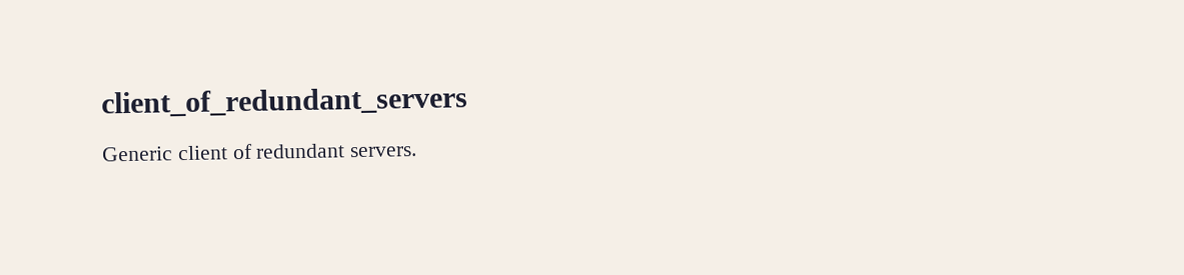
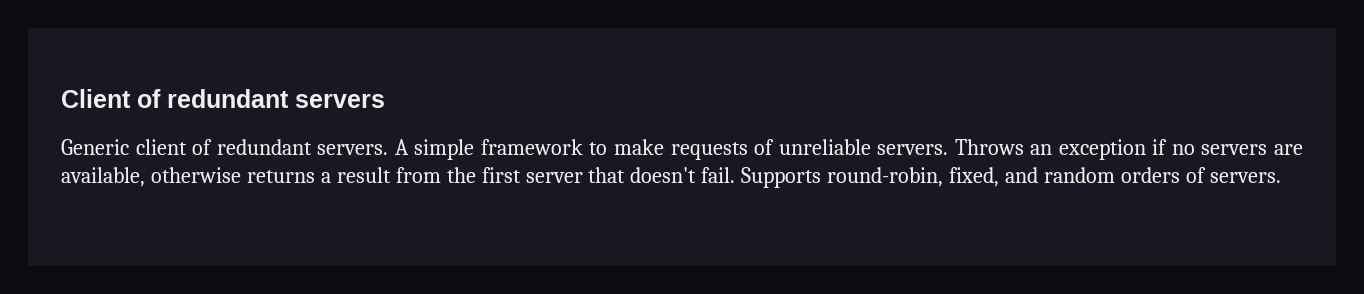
[101,86,468,118] client_of_redundant_servers -> [61,89,385,108] Client of redundant servers
(418, 152) none -> [394,139,1303,160] [61,167,1281,188] A simple framework to make requests of unreliable servers. Throws an exception if no servers are available, otherwise returns a result from the first server that doesn't fail. Supports round-robin, fixed, and random orders of servers.

